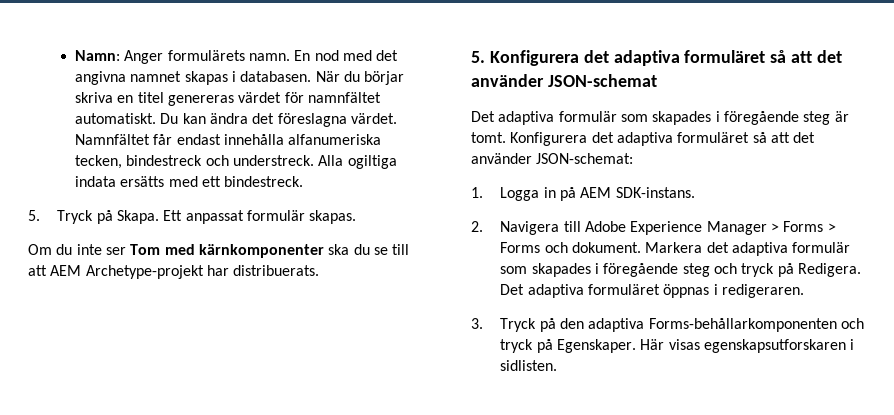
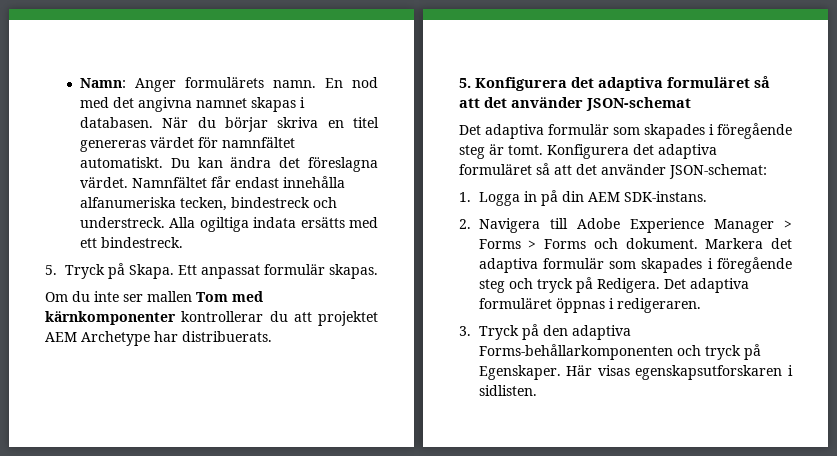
(126, 251) none -> [147,291,192,302] mallen
[328,244,410,255] [28,265,204,279] ska du se till att AEM Archetype-projekt -> [181,311,378,326] [45,331,150,346] kontrollerar du att projektet AEM Archetype
(577, 194) none -> [561,191,584,202] din

